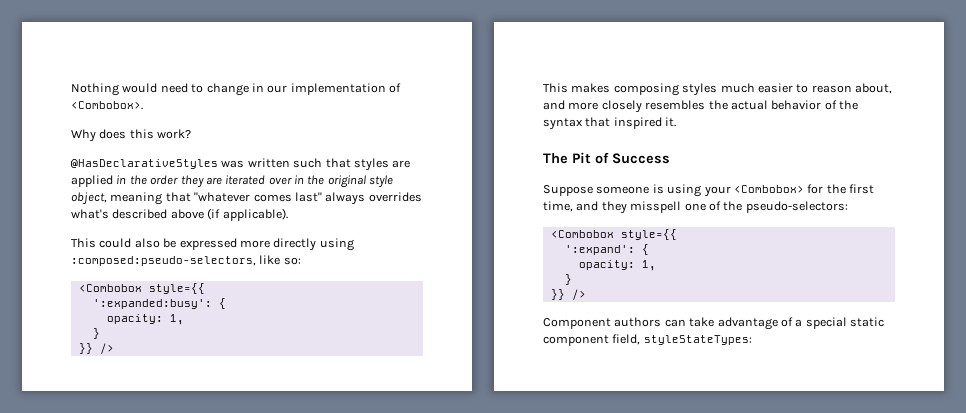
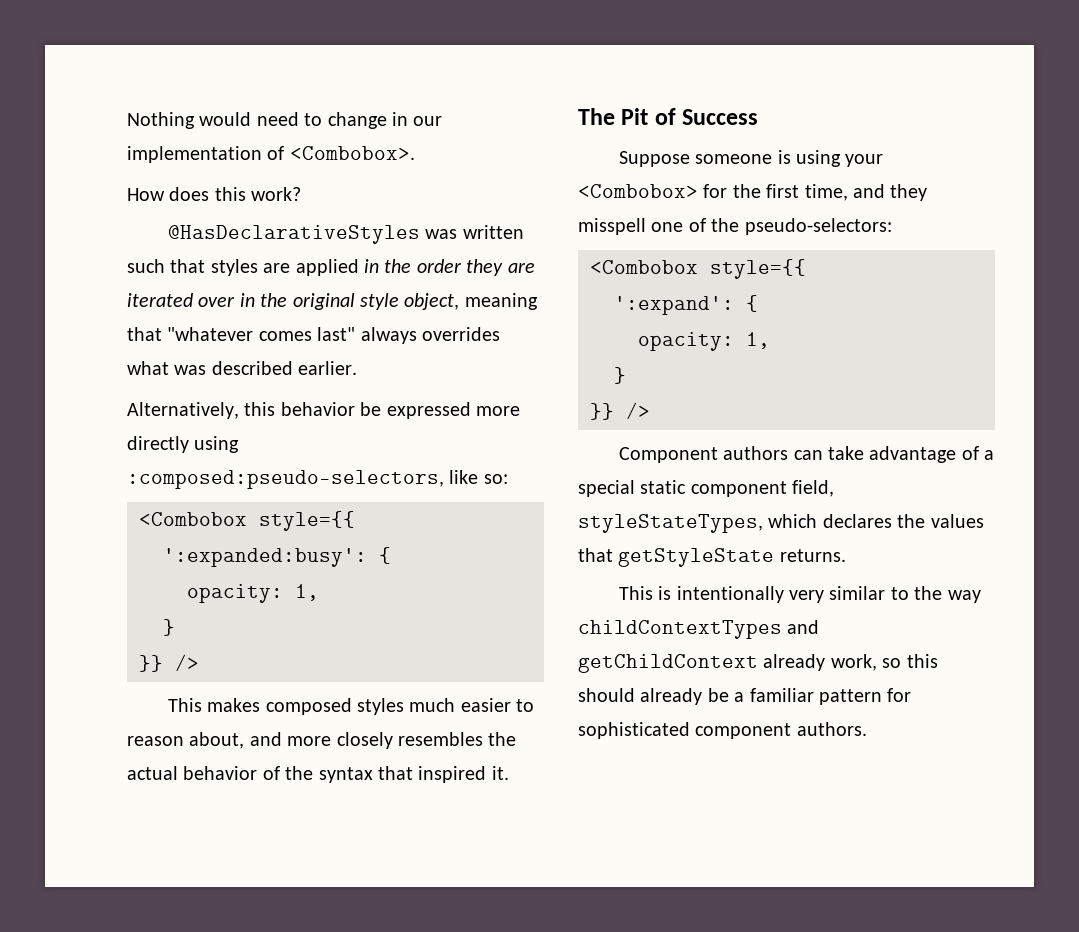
[71,129,96,142] Why -> [127,188,165,201] How
[71,208,288,221] [71,238,160,248] what's described above (if applicable). // This could also -> [127,361,358,375] [127,402,355,419] what was described earlier. // Alternatively, this behavior
[613,83,679,96] composing -> [265,698,352,715] composed
[643,335,752,345] styleStateTypes: -> [578,514,984,533] [578,548,846,567] [618,586,981,603] [578,620,820,639] [578,654,938,673] [578,688,912,705] [578,722,867,739] styleStateTypes, which declares the values that getStyleState returns. // This is intentionally very similar to the way childContextTypes and getChildContext already work, so this should already be a familiar pattern for sophisticated component authors.

